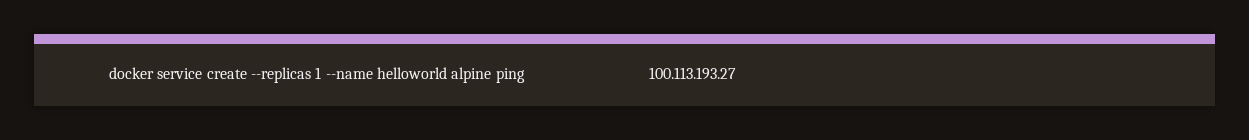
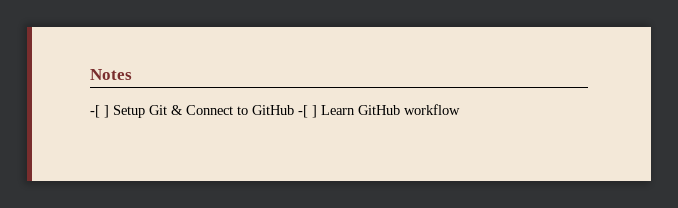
[109,67,736,83] docker service create --replicas 1 --name helloworld alpine ping 100.113.193.27 -> [90,69,132,80] [90,104,460,118] Notes // -[ ] Setup Git & Connect to GitHub -[ ] Learn GitHub workflow

